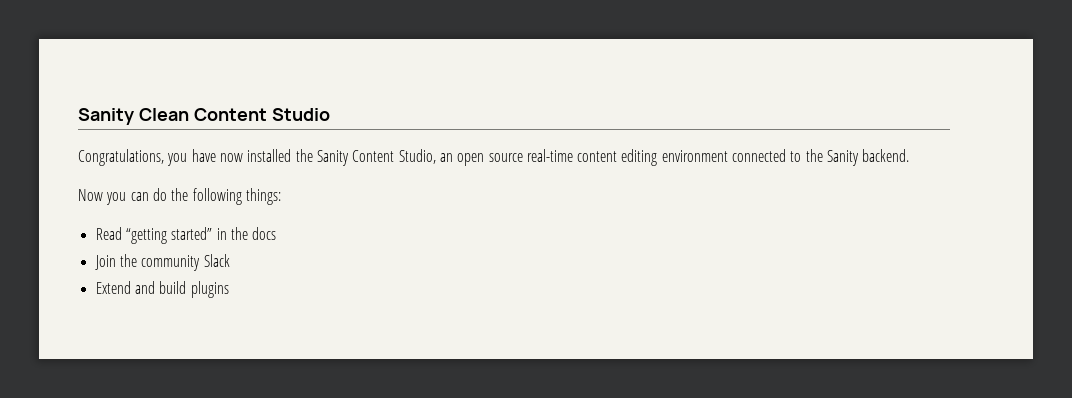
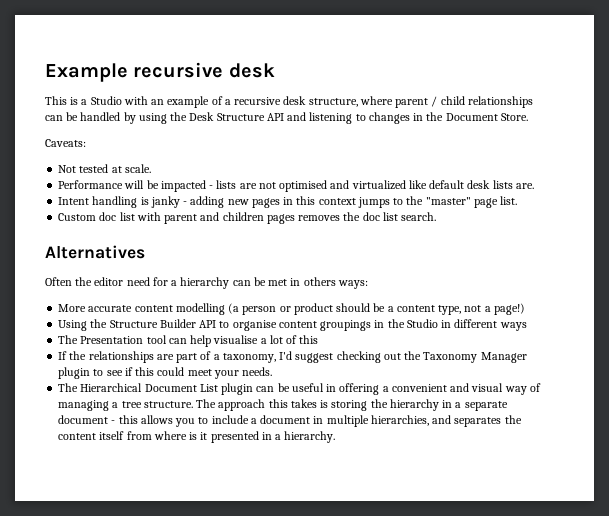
[78,108,330,125] [78,149,910,166] [78,188,281,205] [95,227,277,244] [94,254,230,271] [95,281,229,298] Sanity Clean Content Studio // Congratulations, you have now installed the Sanity Content Studio, an open source real-time content editing environment connected to the Sanity backend. // Now you can do the following things: // Read “getting started” in the docs // Join the community Slack // Extend and build plugins -> [45,62,275,82] [45,96,533,108] [45,112,528,124] [45,139,86,147] [58,164,151,173] [58,180,534,192] [58,196,518,208] [58,212,437,224] [45,245,145,259] [45,277,368,289] [58,303,525,315] [58,319,527,331] [58,335,319,347] [58,351,527,363] [58,367,273,379] [58,383,541,395] [58,399,508,411] [58,415,522,427] [58,431,336,443] Example recursive desk // This is a Studio with an example of a recursive desk structure, where parent / child relationships can be handled by using the Desk Structure API and listening to changes in the Document Store. // Caveats: // Not tested at scale. // Performance will be impacted - lists are not optimised and virtualized like default desk lists are. // Intent handling is janky - adding new pages in this context jumps to the "master" page list. // Custom doc list with parent and children pages removes the doc list search. // Alternatives // Often the editor need for a hierarchy can be met in others ways: // More accurate content modelling (a person or product should be a content type, not a page!) // Using the Structure Builder API to organise content groupings in the Studio in different ways // The Presentation tool can help visualise a lot of this // If the relationships are part of a taxonomy, I'd suggest checking out the Taxonomy Manager plugin to see if this could meet your needs. // The Hierarchical Document List plugin can be useful in offering a convenient and visual way of managing a tree structure. The approach this takes is storing the hierarchy in a separate document - this allows you to include a document in multiple hierarchies, and separates the content itself from where is it presented in a hierarchy.

